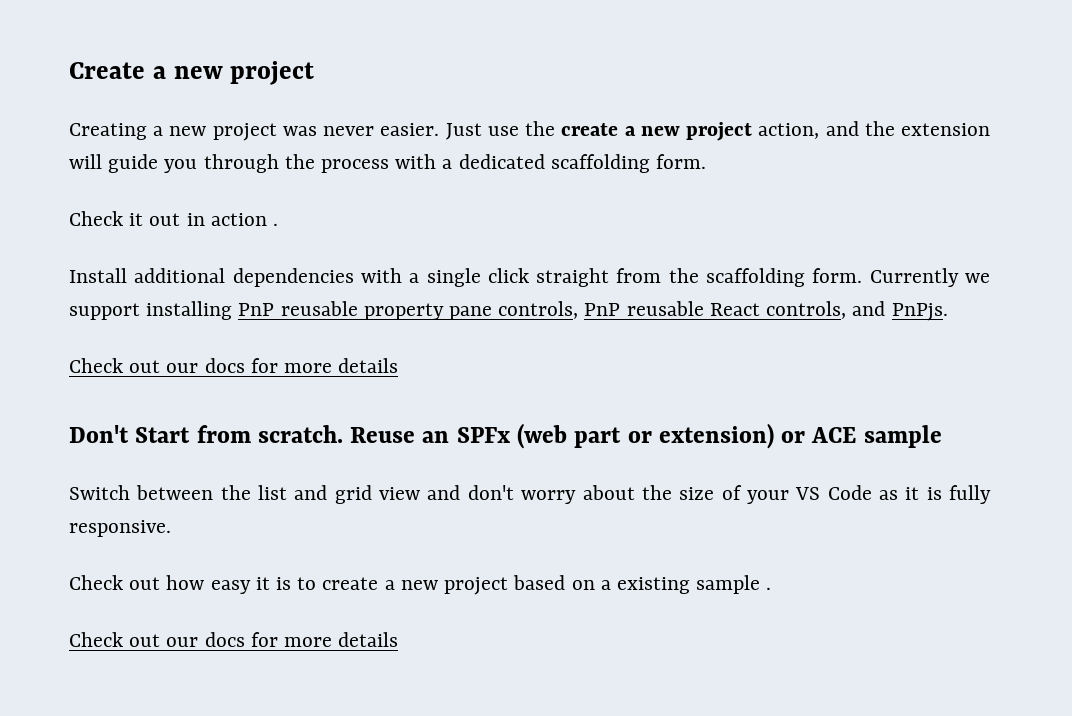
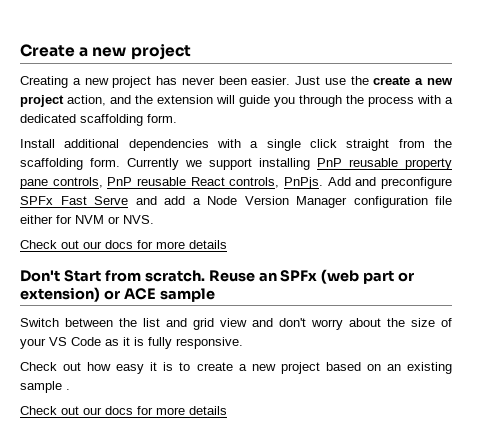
[282,126,375,136] was never -> [156,76,247,85] has never been
[69,211,279,226] // Check it out in action . -> (177, 118) none
[852,301,948,321] and PnPjs. -> [284,177,453,189] [20,196,452,208] [20,215,154,224] PnPjs. Add and preconfigure SPFx Fast Serve and add a Node Version Manager configuration file either for NVM or NVS.
[600,580,611,590] a -> [386,364,401,371] an

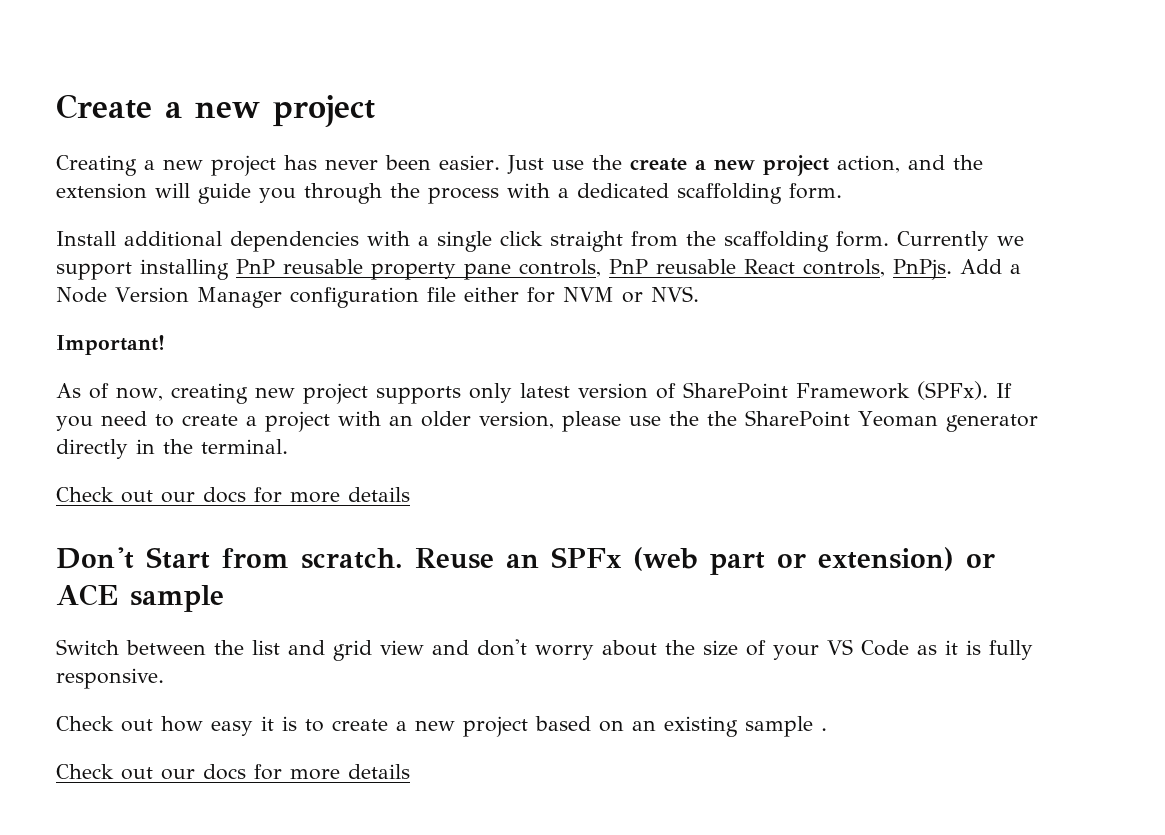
[355,177,453,189] [20,196,185,205] and preconfigure SPFx Fast Serve and add -> (1002, 266) none
(154, 219) none -> [56,335,165,355] [56,381,1012,404] [56,410,1038,432] [56,439,288,459] // Important! // As of now, creating new project supports only latest version of SharePoint Framework (SPFx). If you need to create a project with an older version, please use the the SharePoint Yeoman generator directly in the terminal.

